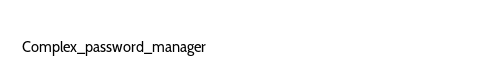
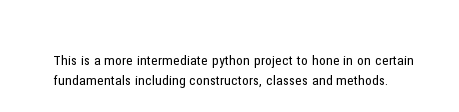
[22,41,206,56] Complex_password_manager -> [53,55,414,68] [53,75,389,88] This is a more intermediate python project to hone in on certain fundamentals including constructors, classes and methods.

